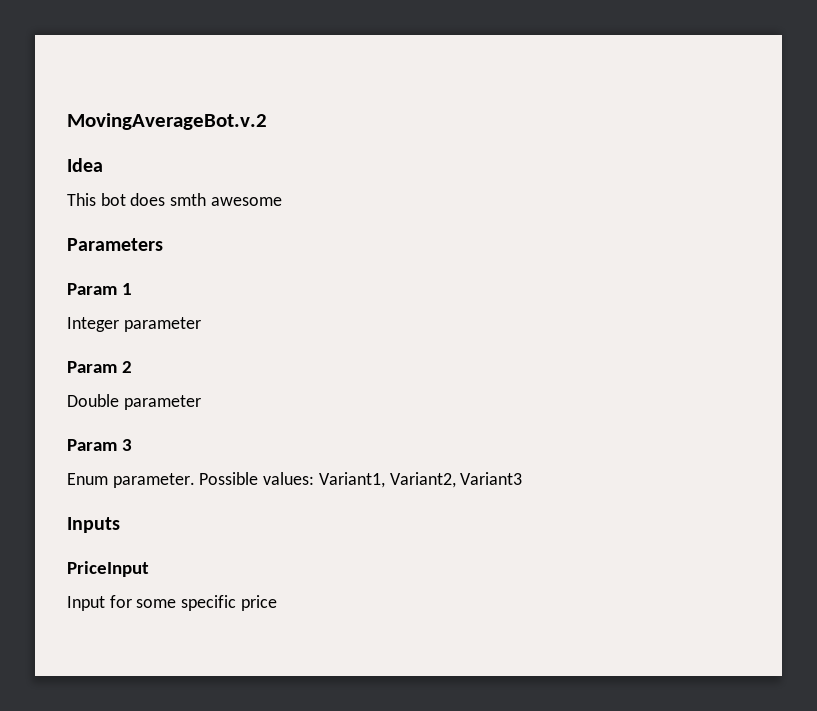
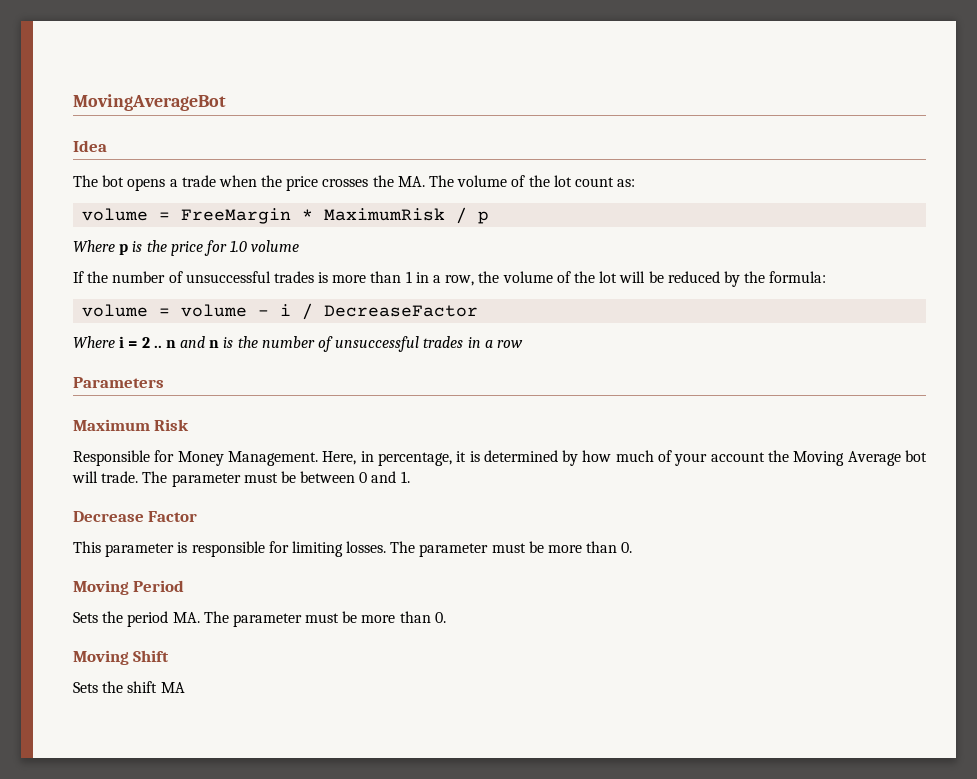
[67,113,267,130] MovingAverageBot.v.2 -> [73,94,226,111] MovingAverageBot
[67,193,282,206] [67,238,163,251] [67,283,132,295] [67,317,201,332] [67,361,132,373] [67,394,201,410] [67,439,132,451] [67,472,523,488] [67,517,120,533] [67,561,149,577] [67,595,277,611] This bot does smth awesome // Parameters // Param 1 // Integer parameter // Param 2 // Double parameter // Param 3 // Enum parameter. Possible values: Variant1, Variant2, Variant3 // Inputs // PriceInput // Input for some specific price -> [73,175,636,191] [82,207,490,224] [73,240,300,256] [73,271,827,287] [82,303,479,320] [73,336,523,352] [73,377,164,388] [73,419,190,431] [73,450,927,466] [72,471,410,487] [73,511,198,522] [73,541,633,557] [73,580,185,595] [73,611,446,627] [73,650,170,665] [73,681,185,693] The bot opens a trade when the price crosses the MA. The volume of the lot count as: // volume = FreeMargin * MaximumRisk / p // Where p is the price for 1.0 volume // If the number of unsuccessful trades is more than 1 in a row, the volume of the lot will be reduced by the formula: // volume = volume - i / DecreaseFactor // Where i = 2 .. n and n is the number of unsuccessful trades in a row // Parameters // Maximum Risk // Responsible for Money Management. Here, in percentage, it is determined by how much of your account the Moving Average bot will trade. The parameter must be between 0 and 1. // Decrease Factor // This parameter is responsible for limiting losses. The parameter must be more than 0. // Moving Period // Sets the period MA. The parameter must be more than 0. // Moving Shift // Sets the shift MA

